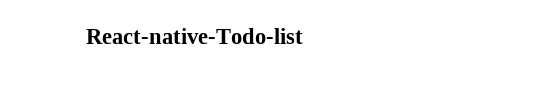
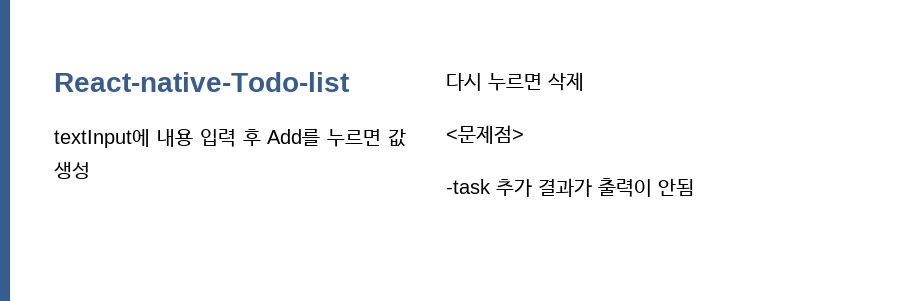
(303, 36) none -> [54,129,406,148] [54,162,90,179] [446,72,584,91] [446,125,524,144] [446,178,694,197] // textInput에 내용 입력 후 Add를 누르면 값 생성 // 다시 누르면 삭제 // <문제점> // -task 추가 결과가 출력이 안됨

